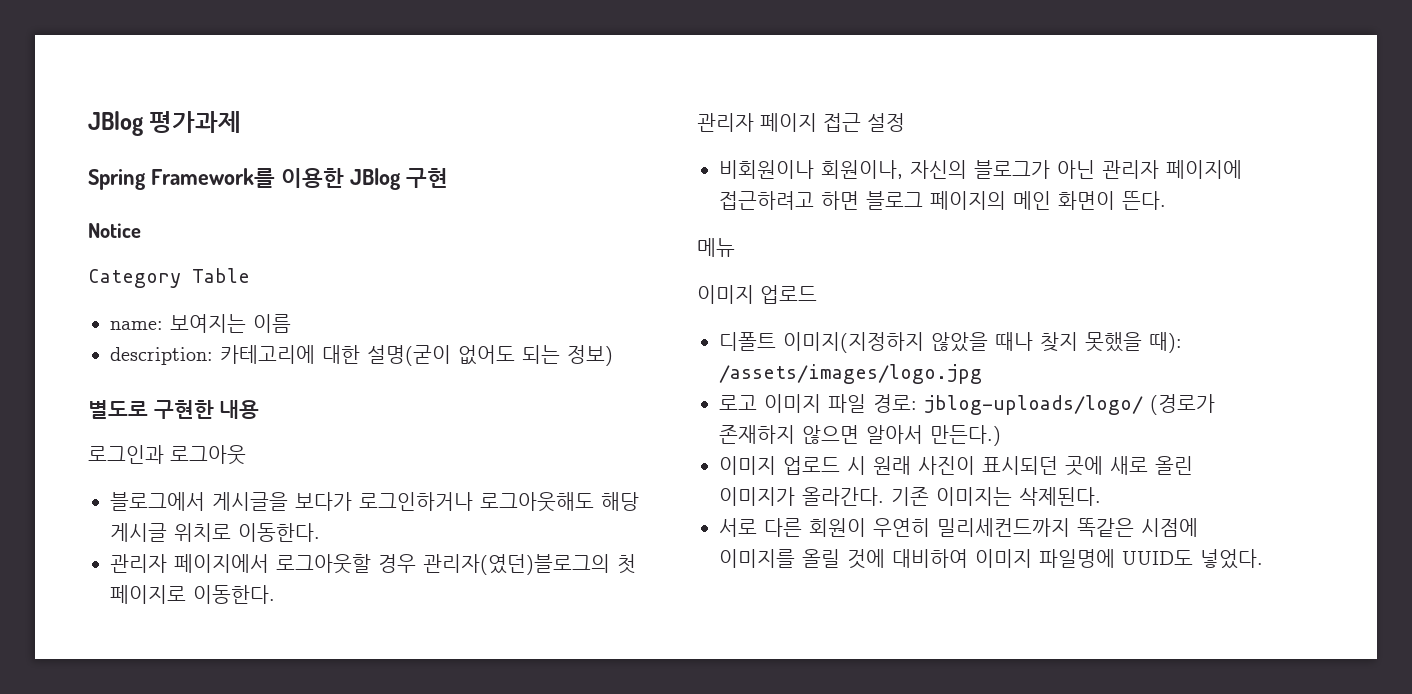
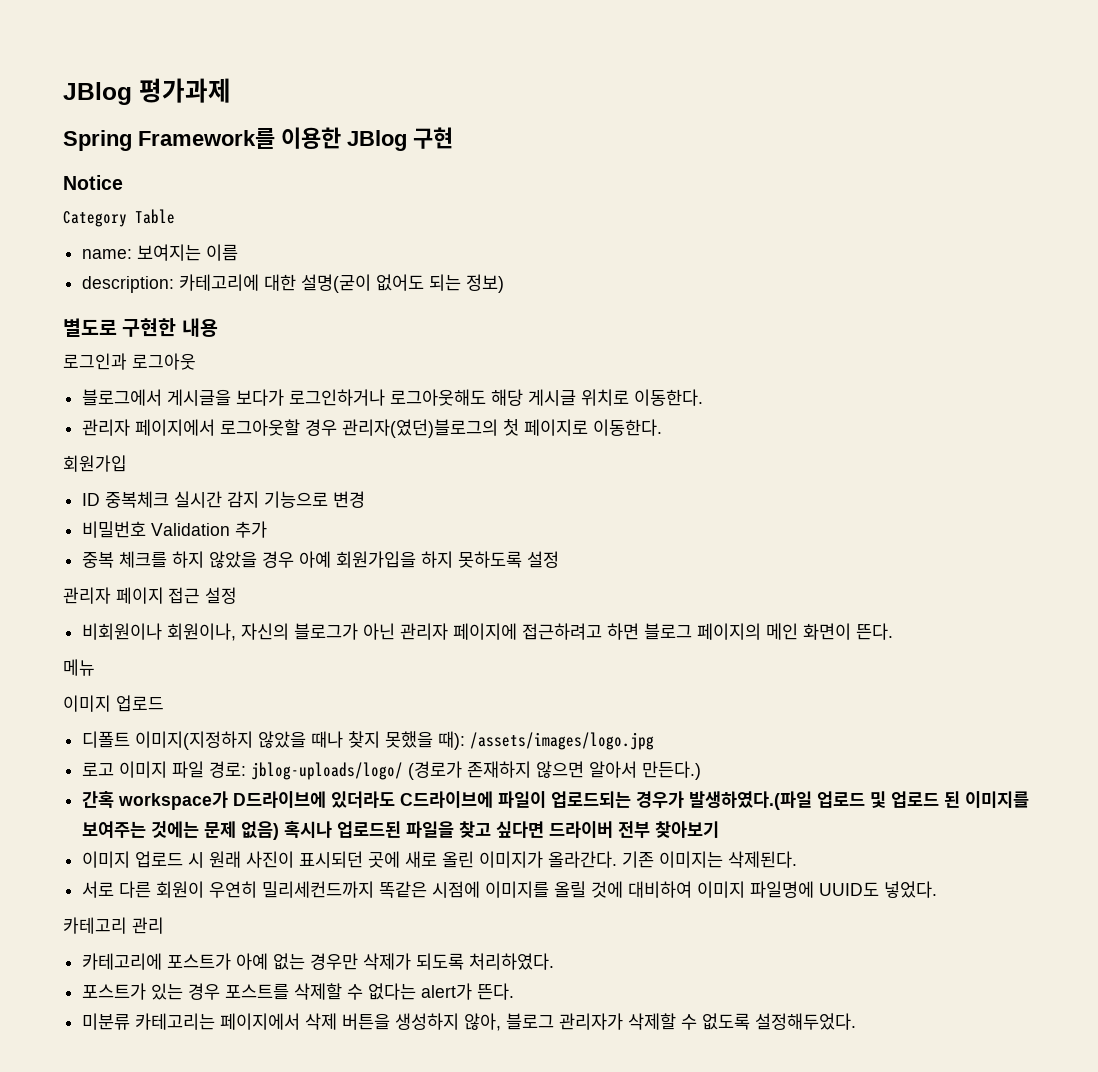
(275, 594) none -> [63,455,127,472] [82,491,366,508] [82,521,268,538] [82,551,560,568] // 회원가입 // ID 중복체크 실시간 감지 기능으로 변경 // 비밀번호 Validation 추가 // 중복 체크를 하지 않았을 경우 아예 회원가입을 하지 못하도록 설정
(1001, 435) none -> [82,791,1030,810] [82,821,720,840] // 간혹 workspace가 D드라이브에 있더라도 C드라이브에 파일이 업로드되는 경우가 발생하였다.(파일 업로드 및 업로드 된 이미지를 보여주는 것에는 문제 없음) 혹시나 업로드된 파일을 찾고 싶다면 드라이버 전부 찾아보기
(1263, 559) none -> [63,917,164,934] [82,953,555,970] [82,983,515,1000] [82,1013,857,1031] // 카테고리 관리 // 카테고리에 포스트가 아예 없는 경우만 삭제가 되도록 처리하였다. // 포스트가 있는 경우 포스트를 삭제할 수 없다는 alert가 뜬다. // 미분류 카테고리는 페이지에서 삭제 버튼을 생성하지 않아, 블로그 관리자가 삭제할 수 없도록 설정해두었다.

